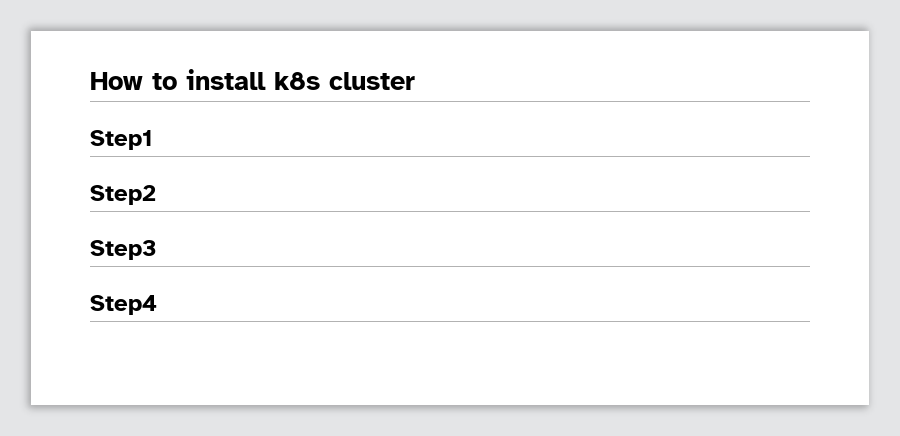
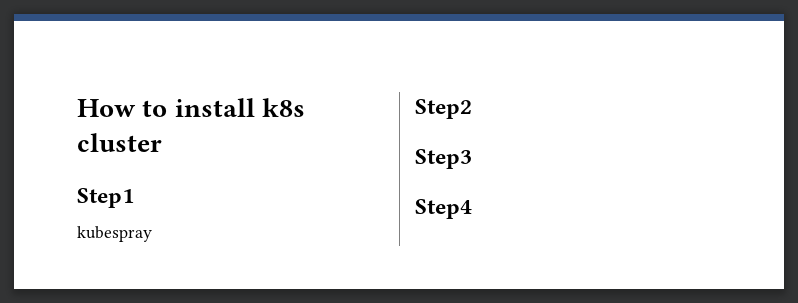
(153, 140) none -> [77,226,152,242] // kubespray

